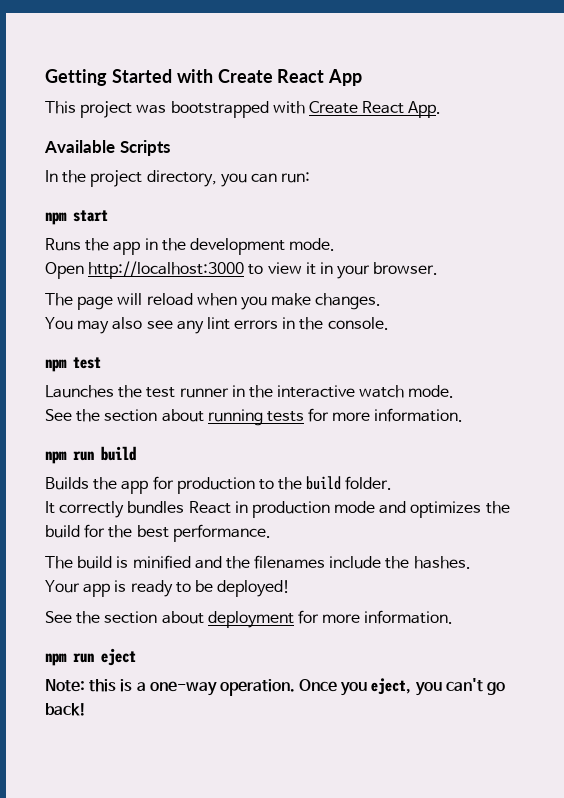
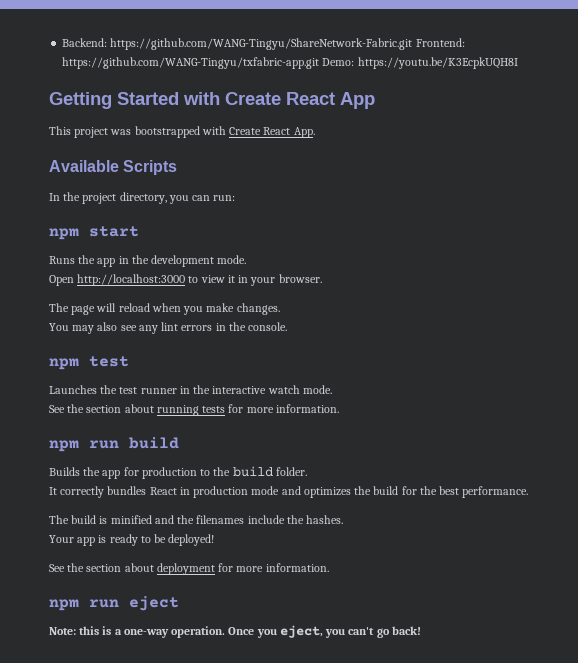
(45, 77) none -> [62,38,465,50] [62,57,518,69] Backend: https://github.com/WANG-Tingyu/ShareNetwork-Fabric.git Frontend: https://github.com/WANG-Tingyu/txfabric-app.git Demo: https://youtu.be/K3EcpkUQH8I //

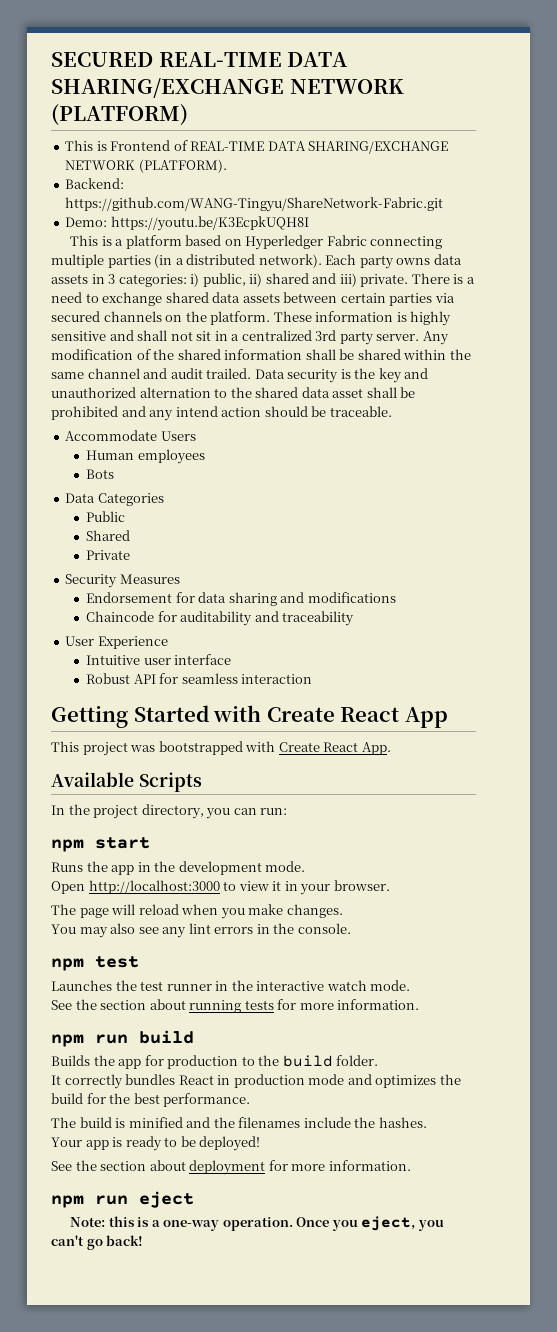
(62, 42) none -> [51,52,349,67] [51,78,404,98] [51,104,188,126] [65,140,449,154] [65,159,227,173] SECURED REAL-TIME DATA SHARING/EXCHANGE NETWORK (PLATFORM) // This is Frontend of REAL-TIME DATA SHARING/EXCHANGE NETWORK (PLATFORM). //
[415,38,465,47] [62,57,320,69] Frontend: https://github.com/WANG-Tingyu/txfabric-app.git -> (444, 204) //
(518, 63) none -> [70,235,443,250] [51,254,462,269] [51,273,475,287] [51,292,455,306] [51,311,452,326] [51,330,449,345] [51,349,471,360] [51,368,429,383] [51,387,416,398] [51,406,392,421] [65,430,196,441] [86,449,205,464] [86,469,115,479] [65,493,164,506] [86,511,126,522] [86,530,131,541] [86,550,131,560] [65,574,180,588] [86,592,396,606] [86,611,355,626] [65,636,168,649] [86,654,232,665] [86,673,313,684] // This is a platform based on Hyperledger Fabric connecting multiple parties (in a distributed network). Each party owns data assets in 3 categories: i) public, ii) shared and iii) private. There is a need to exchange shared data assets between certain parties via secured channels on the platform. These information is highly sensitive and shall not sit in a centralized 3rd party server. Any modification of the shared information shall be shared within the same channel and audit trailed. Data security is the key and unauthorized alternation to the shared data asset shall be prohibited and any intend action should be traceable. // Accommodate Users // Human employees // Bots // Data Categories // Public // Shared // Private // Security Measures // Endorsement for data sharing and modifications // Chaincode for auditability and traceability // User Experience // Intuitive user interface // Robust API for seamless interaction

